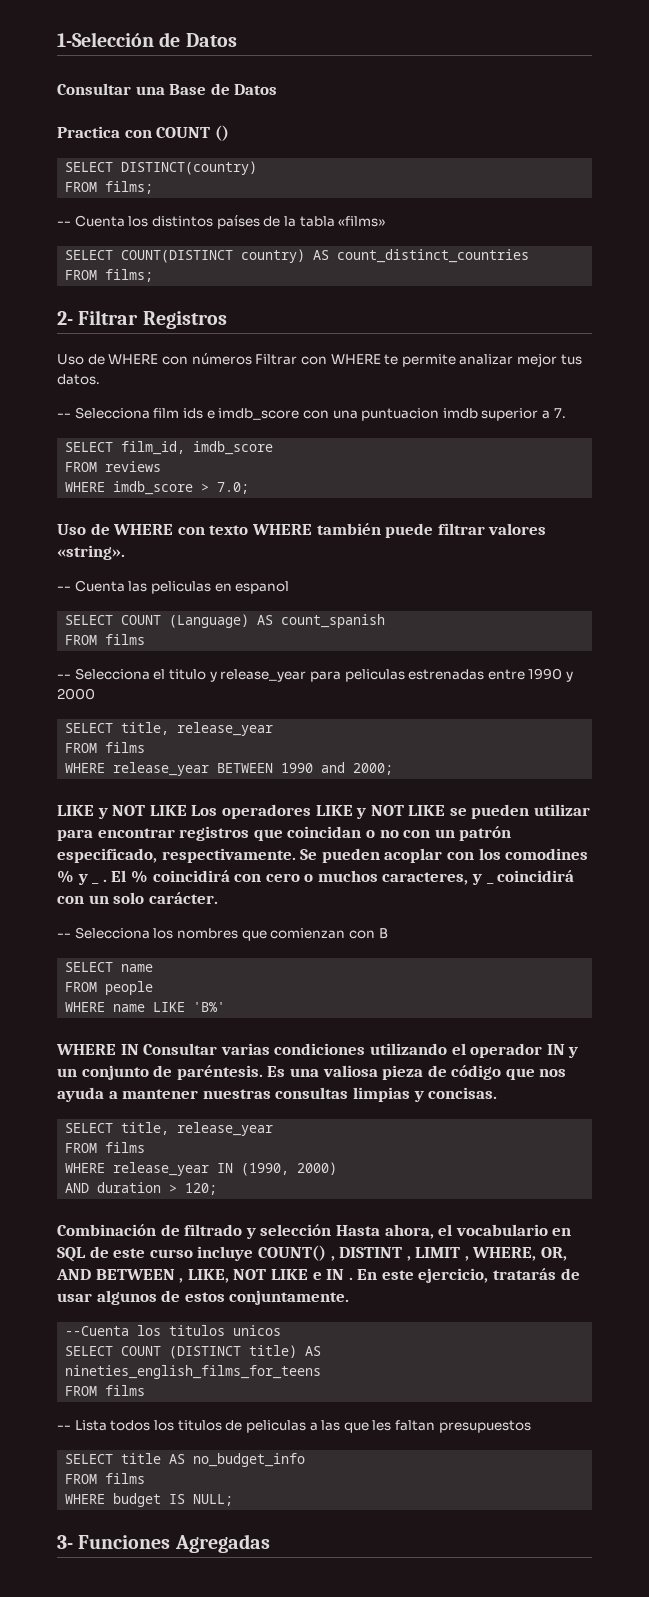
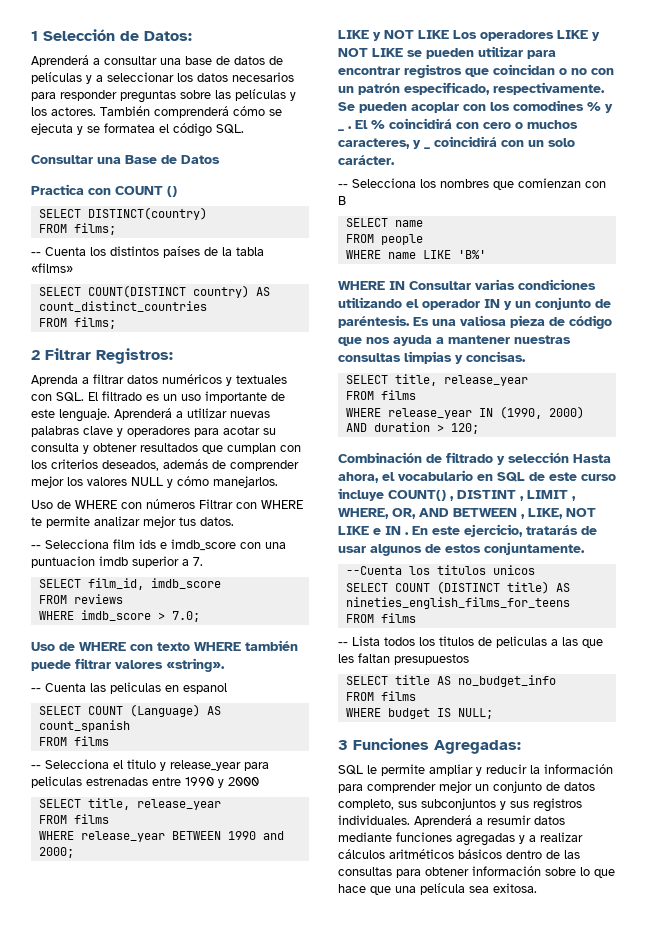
[57,32,237,47] 1-Selección de Datos -> [31,29,192,41] [31,55,283,67] [31,72,294,84] [31,89,296,103] [31,106,282,118] [31,123,244,137] 1 Selección de Datos: // Aprenderá a consultar una base de datos de películas y a seleccionar los datos necesarios para responder preguntas sobre las películas y los actores. También comprenderá cómo se ejecuta y se formatea el código SQL.
[57,310,227,329] 2- Filtrar Registros -> [31,348,173,364] [31,374,287,386] [31,391,285,403] [31,408,270,422] [31,426,276,437] [31,443,301,454] [31,459,299,471] [31,476,278,488] 2 Filtrar Registros: // Aprenda a filtrar datos numéricos y textuales con SQL. El filtrado es un uso importante de este lenguaje. Aprenderá a utilizar nuevas palabras clave y operadores para acotar su consulta y obtener resultados que cumplan con los criterios deseados, además de comprender mejor los valores NULL y cómo manejarlos.
[57,1534,270,1553] 3- Funciones Agregadas -> [338,738,521,754] [338,764,613,776] [338,781,595,793] [338,798,582,812] [338,815,565,827] [338,832,583,846] [338,849,580,859] [338,866,615,878] [338,883,537,895] 3 Funciones Agregadas: // SQL le permite ampliar y reducir la información para comprender mejor un conjunto de datos completo, sus subconjuntos y sus registros individuales. Aprenderá a resumir datos mediante funciones agregadas y a realizar cálculos aritméticos básicos dentro de las consultas para obtener información sobre lo que hace que una película sea exitosa.

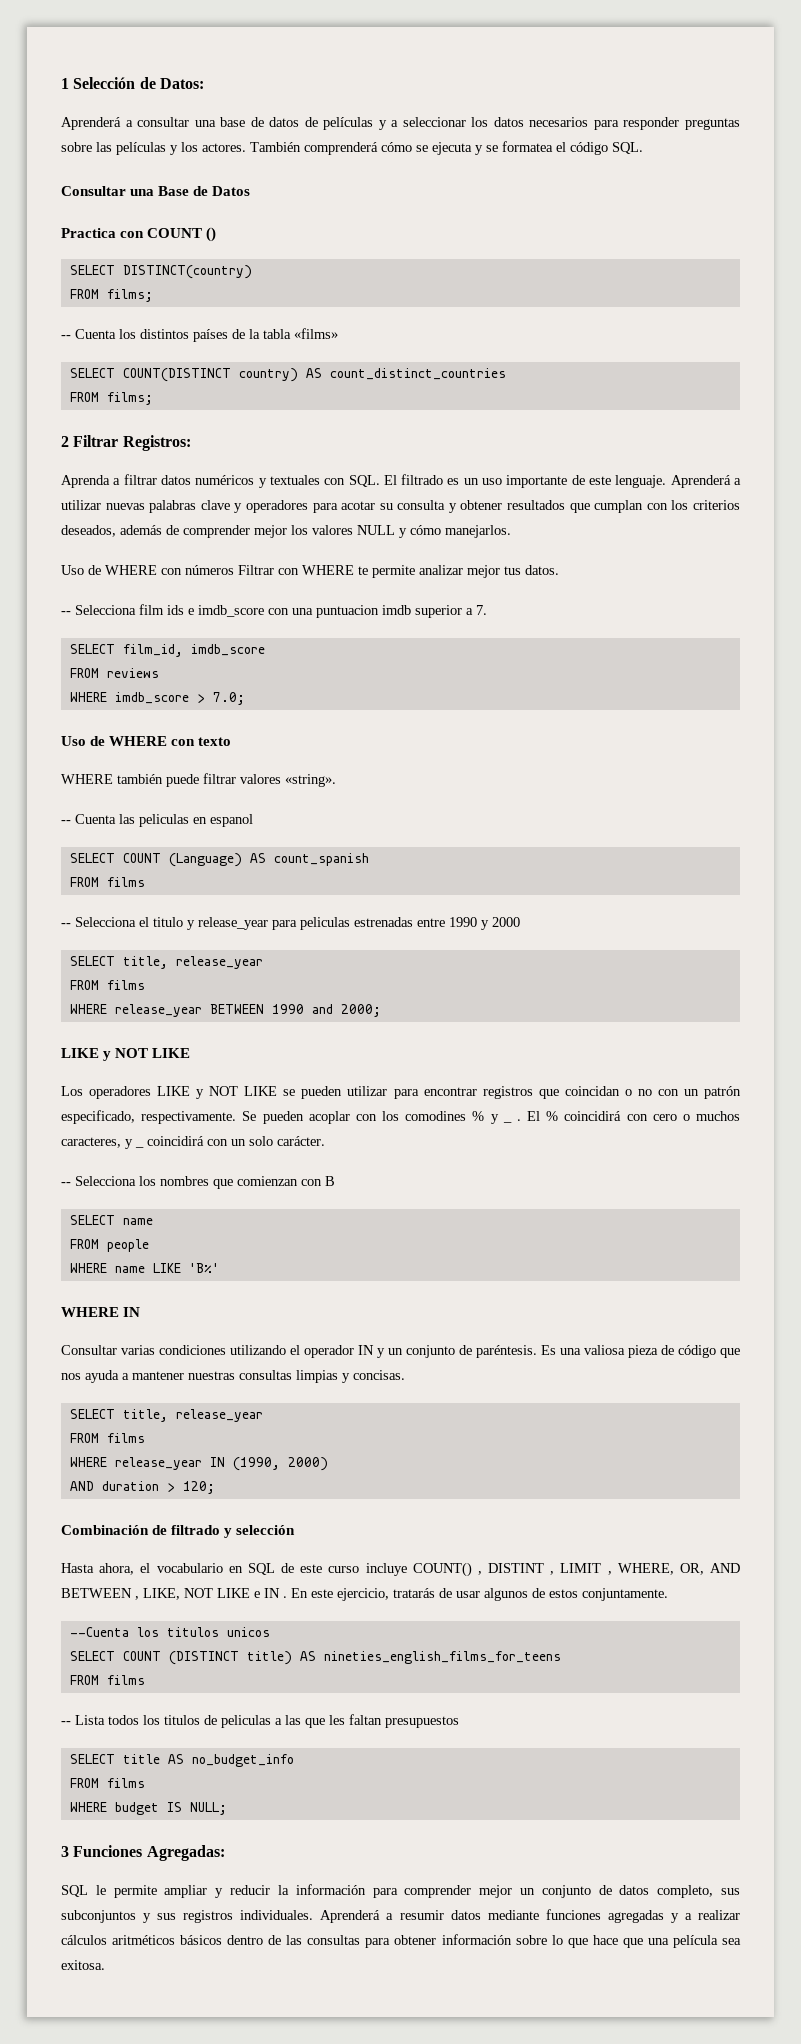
(190, 646) none -> (232, 741) //
(449, 34) none -> (191, 1053) //
(405, 285) none -> (141, 1312) //
(569, 457) none -> (296, 1530) //

